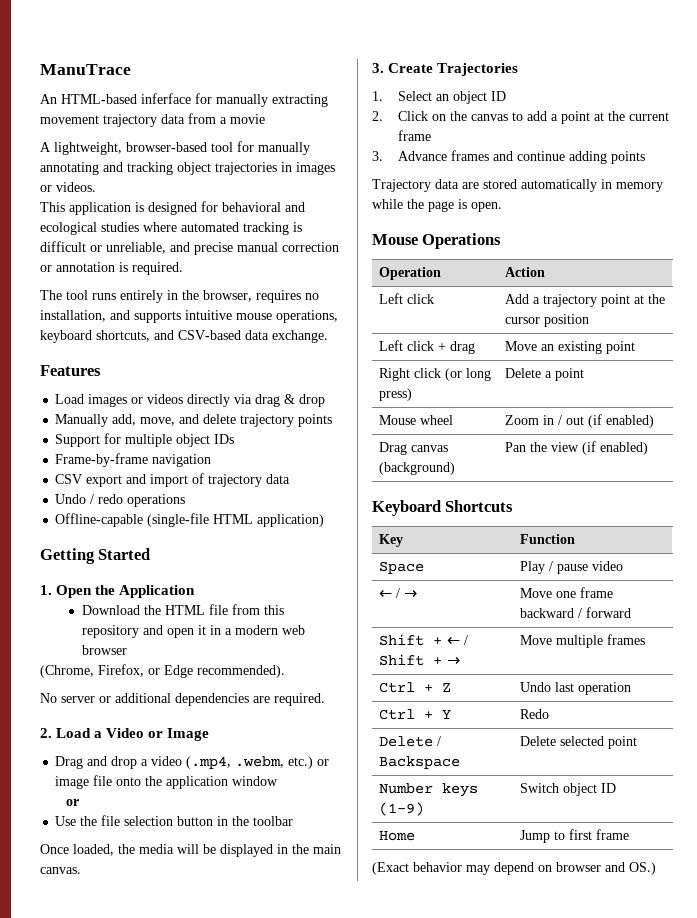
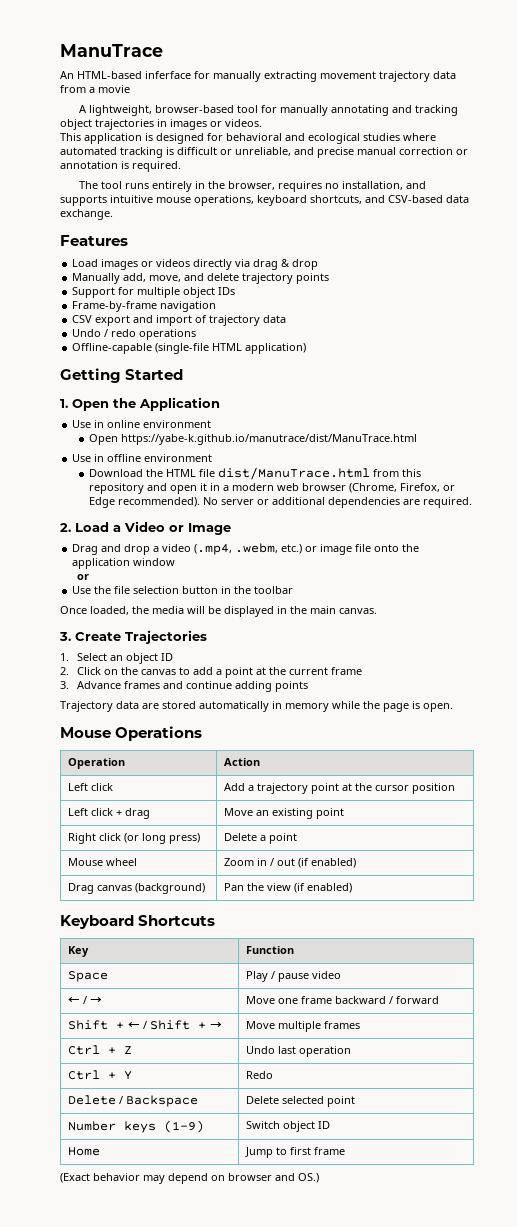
(196, 591) none -> [72,420,212,428] [89,434,418,445] [72,454,213,462] // Use in online environment // Open https://yabe-k.github.io/manutrace/dist/ManuTrace.html // Use in offline environment
(228, 609) none -> [218,467,371,480] dist/ManuTrace.html
(127, 650) // -> (347, 487) none
(285, 671) // -> (201, 502) none

